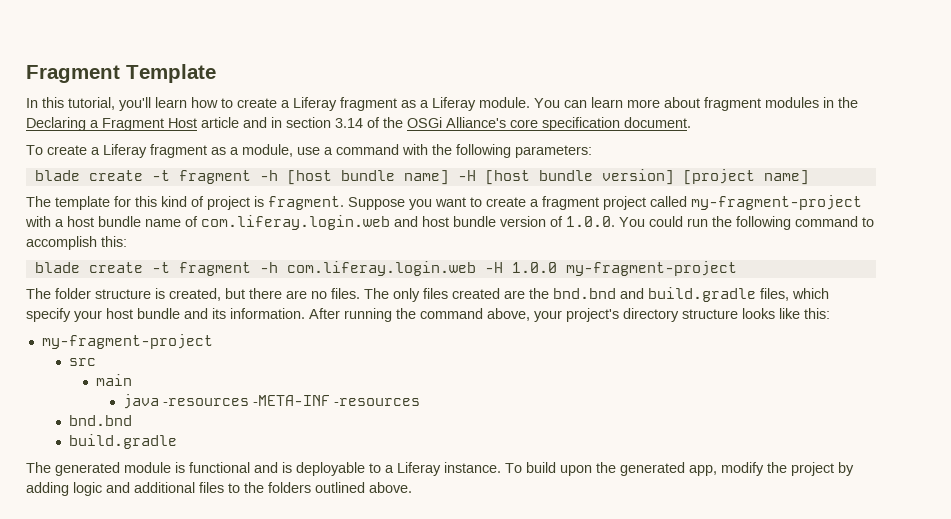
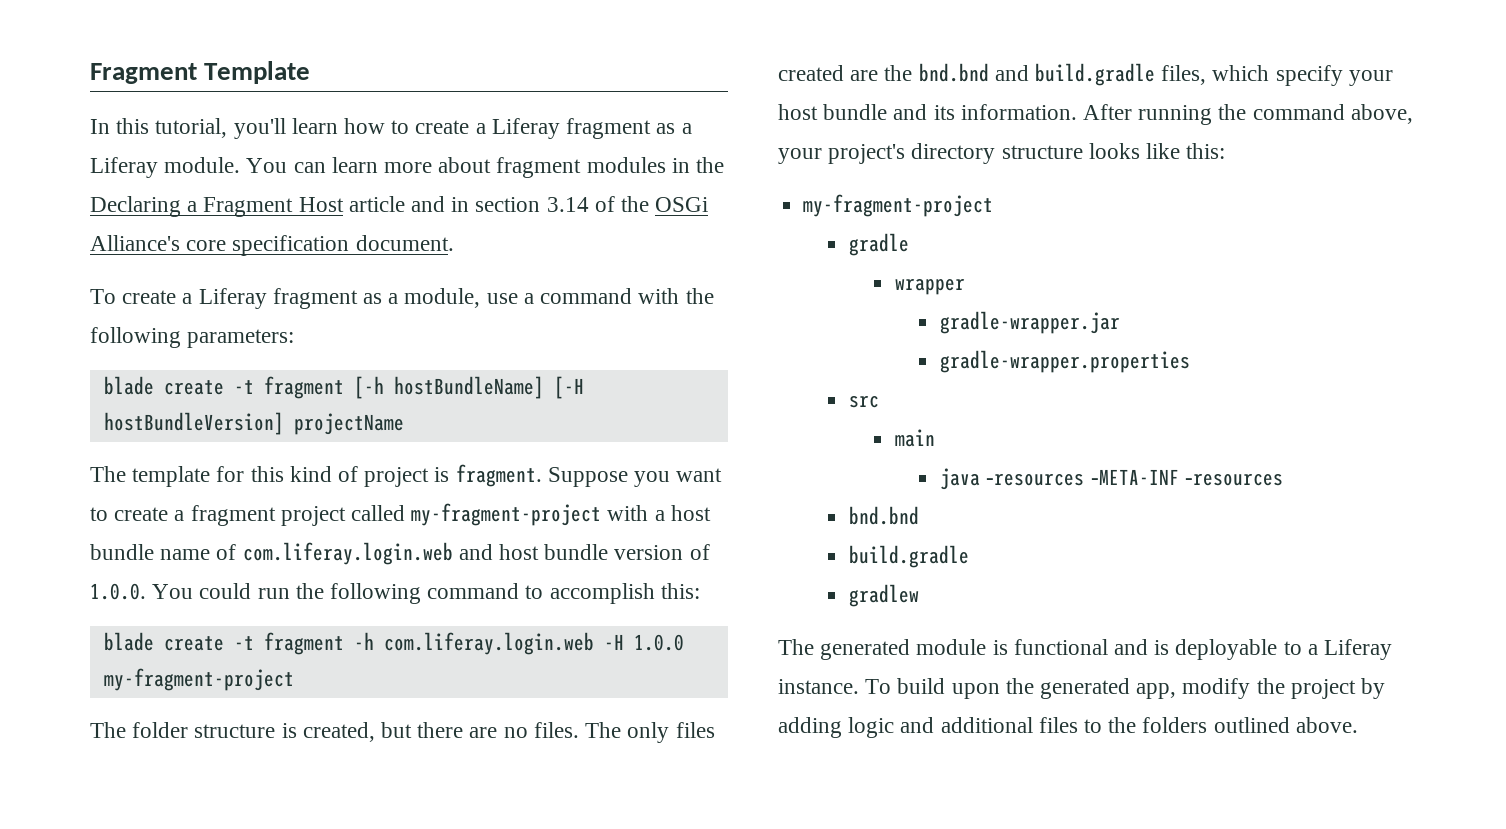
[259,169,809,185] -h [host bundle name] -H [host bundle version] [project name] -> [353,376,584,399] [103,412,404,435] [-h hostBundleName] [-H hostBundleVersion] projectName
(213, 341) none -> [848,233,909,256] [894,278,965,295] [940,311,1121,334] [940,350,1191,373] // gradle // wrapper // gradle-wrapper.jar // gradle-wrapper.properties
(178, 441) none -> [848,584,919,607] // gradlew

